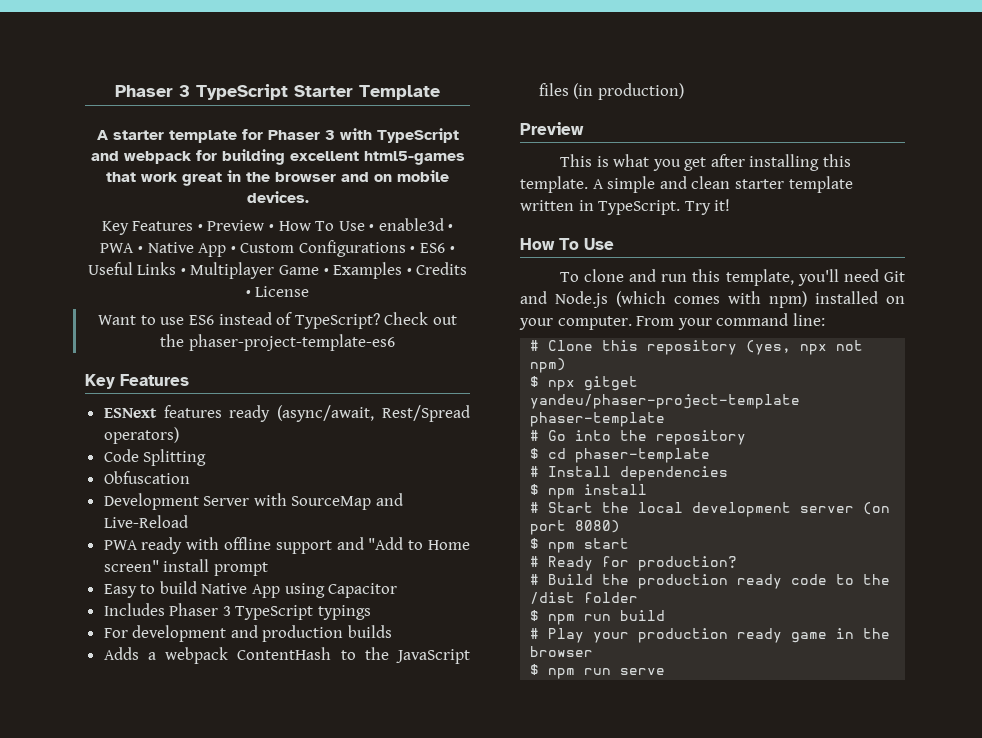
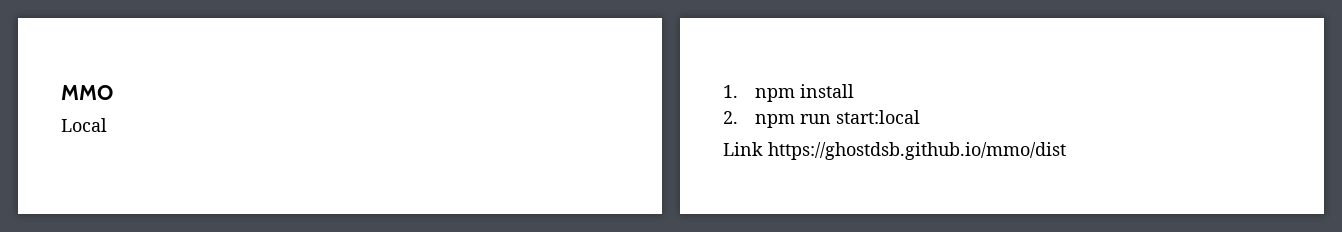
[115,84,440,100] [96,128,459,143] [90,149,465,165] [106,170,449,186] [246,191,309,203] [101,218,454,235] [100,240,455,257] [87,262,468,279] [245,286,310,297] [98,312,457,329] [160,334,395,351] [85,374,189,389] [103,405,470,422] [103,427,179,444] [103,449,207,466] [103,471,190,484] [103,493,404,510] [103,515,188,528] [103,537,470,554] [103,559,268,576] [103,581,398,598] [103,603,372,620] [103,625,393,642] [103,647,470,664] [538,83,684,100] [520,122,584,135] [559,154,852,171] [520,176,853,193] [520,199,731,215] [520,238,614,250] [559,269,905,286] [520,291,905,308] [519,313,825,330] [530,340,864,355] [530,358,567,373] [530,376,639,391] [530,394,801,409] [530,412,666,427] [530,430,747,445] [530,448,711,463] [530,466,729,481] [530,484,648,499] [530,502,891,517] [530,520,621,535] [530,538,630,553] [530,556,738,571] [530,574,891,589] [530,592,639,604] [530,610,666,625] [530,628,891,643] [530,646,594,657] [530,664,666,679] Phaser 3 TypeScript Starter Template // A starter template for Phaser 3 with TypeScript and webpack for building excellent html5-games that work great in the browser and on mobile devices. // Key Features • Preview • How To Use • enable3d • PWA • Native App • Custom Configurations • ES6 • Useful Links • Multiplayer Game • Examples • Credits • License // Want to use ES6 instead of TypeScript? Check out the phaser-project-template-es6 // Key Features // ESNext features ready (async/await, Rest/Spread operators) // Code Splitting // Obfuscation // Development Server with SourceMap and Live-Reload // PWA ready with offline support and "Add to Home screen" install prompt // Easy to build Native App using Capacitor // Includes Phaser 3 TypeScript typings // For development and production builds // Adds a webpack ContentHash to the JavaScript files (in production) // Preview // This is what you get after installing this template. A simple and clean starter template written in TypeScript. Try it! // How To Use // To clone and run this template, you'll need Git and Node.js (which comes with npm) installed on your computer. From your command line: // # Clone this repository (yes, npx not npm) // $ npx gitget yandeu/phaser-project-template phaser-template // # Go into the repository // $ cd phaser-template // # Install dependencies // $ npm install // # Start the local development server (on port 8080) // $ npm start // # Ready for production? // # Build the production ready code to the /dist folder // $ npm run build // # Play your production ready game in the browser // $ npm run serve -> [61,85,113,100] [61,118,107,132] [723,84,854,102] [723,110,920,128] [723,142,1066,160] MMO // Local // 1. npm install // 2. npm run start:local // Link https://ghostdsb.github.io/mmo/dist

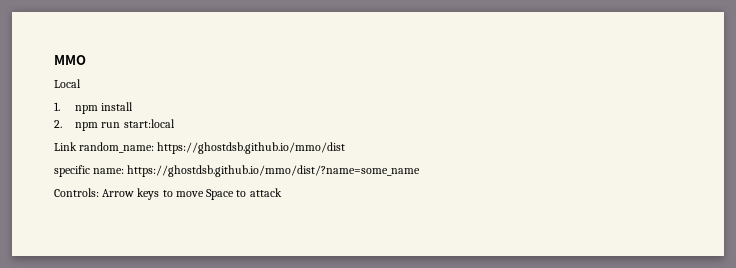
(763, 149) none -> [79,142,155,153] random_name:
(1066, 151) none -> [54,165,421,177] [54,188,282,200] // specific name: https://ghostdsb.github.io/mmo/dist/?name=some_name // Controls: Arrow keys to move Space to attack

